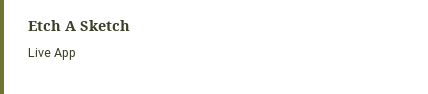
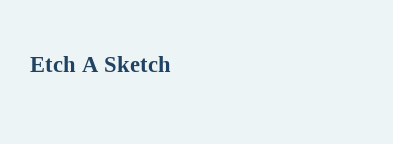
[28,48,77,60] // Live App -> (172, 64) none

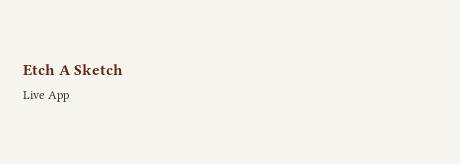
(172, 64) none -> [23,91,70,102] // Live App

